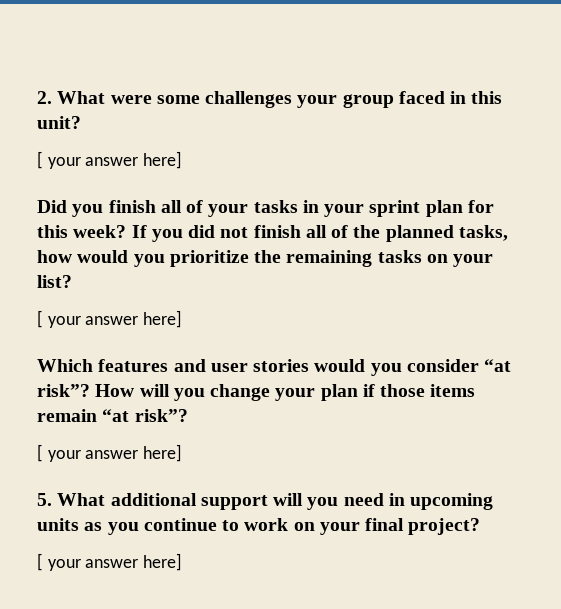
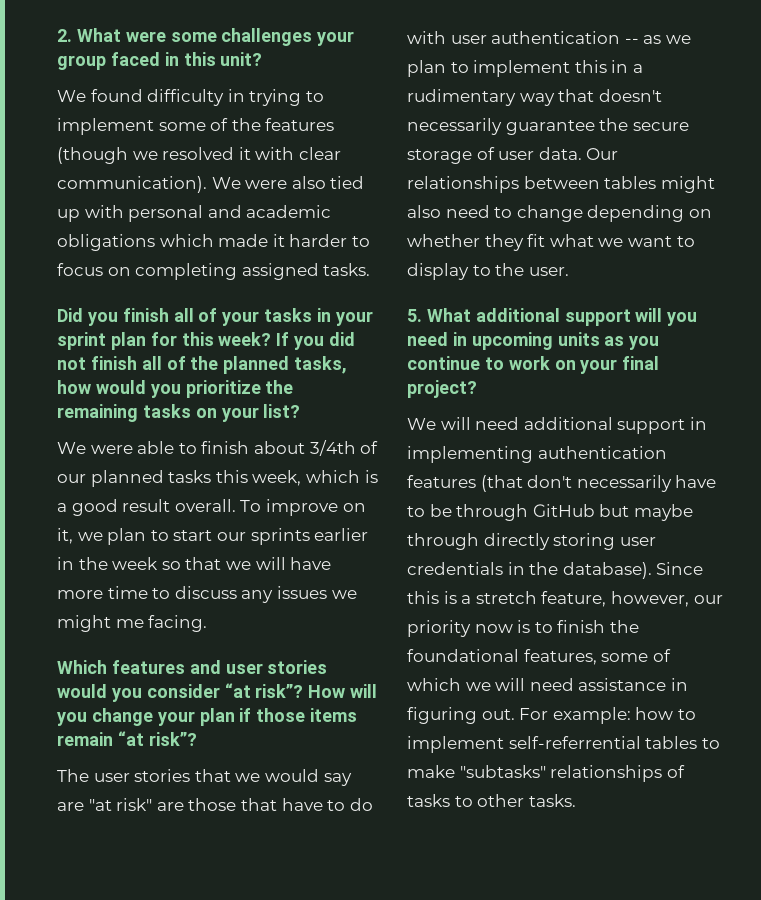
[37,151,183,169] [ your answer here] -> [57,89,324,106] [57,118,335,135] [57,147,341,164] [57,176,365,193] [57,205,332,222] [57,234,370,251] [57,263,371,280] We found difficulty in trying to implement some of the features (though we resolved it with clear communication). We were also tied up with personal and academic obligations which made it harder to focus on completing assigned tasks.
[37,310,183,328] [ your answer here] -> [57,440,379,456] [57,470,378,487] [57,499,366,516] [57,528,369,545] [57,557,332,570] [57,586,357,603] [57,615,208,632] We were able to finish about 3/4th of our planned tasks this week, which is a good result overall. To improve on it, we plan to start our sprints earlier in the week so that we will have more time to discuss any issues we might me facing.
[37,444,183,462] [ your answer here] -> [57,769,352,786] [57,798,373,811] [407,31,691,44] [407,60,643,77] [407,89,662,106] [407,118,689,135] [407,147,619,164] [407,176,715,193] [407,205,712,222] [407,234,695,251] [407,263,569,280] The user stories that we would say are "at risk" are those that have to do with user authentication -- as we plan to implement this in a rudimentary way that doesn't necessarily guarantee the secure storage of user data. Our relationships between tables might also need to change depending on whether they fit what we want to display to the user.
[37,553,183,571] [ your answer here] -> [407,417,707,434] [407,446,667,463] [407,475,717,492] [407,504,693,521] [407,533,656,550] [407,562,704,579] [407,591,723,607] [407,620,639,637] [407,649,671,665] [407,678,688,691] [407,707,696,724] [407,736,720,753] [407,765,685,782] [407,794,576,807] We will need additional support in implementing authentication features (that don't necessarily have to be through GitHub but maybe through directly storing user credentials in the database). Since this is a stretch feature, however, our priority now is to finish the foundational features, some of which we will need assistance in figuring out. For example: how to implement self-referrential tables to make "subtasks" relationships of tasks to other tasks.

